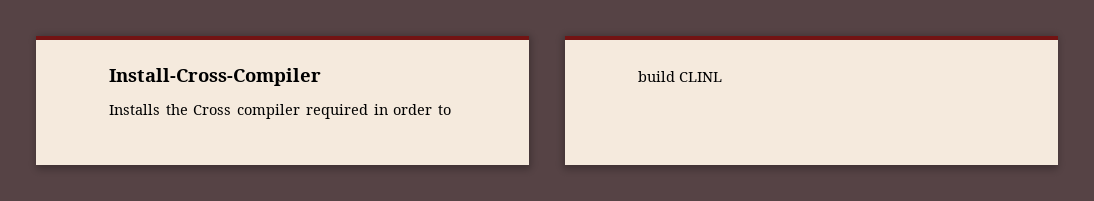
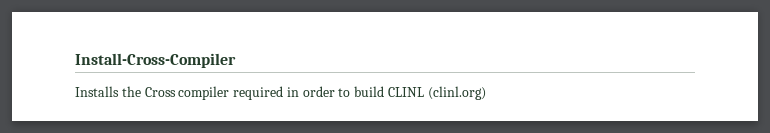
(722, 77) none -> [427,86,486,100] (clinl.org)

